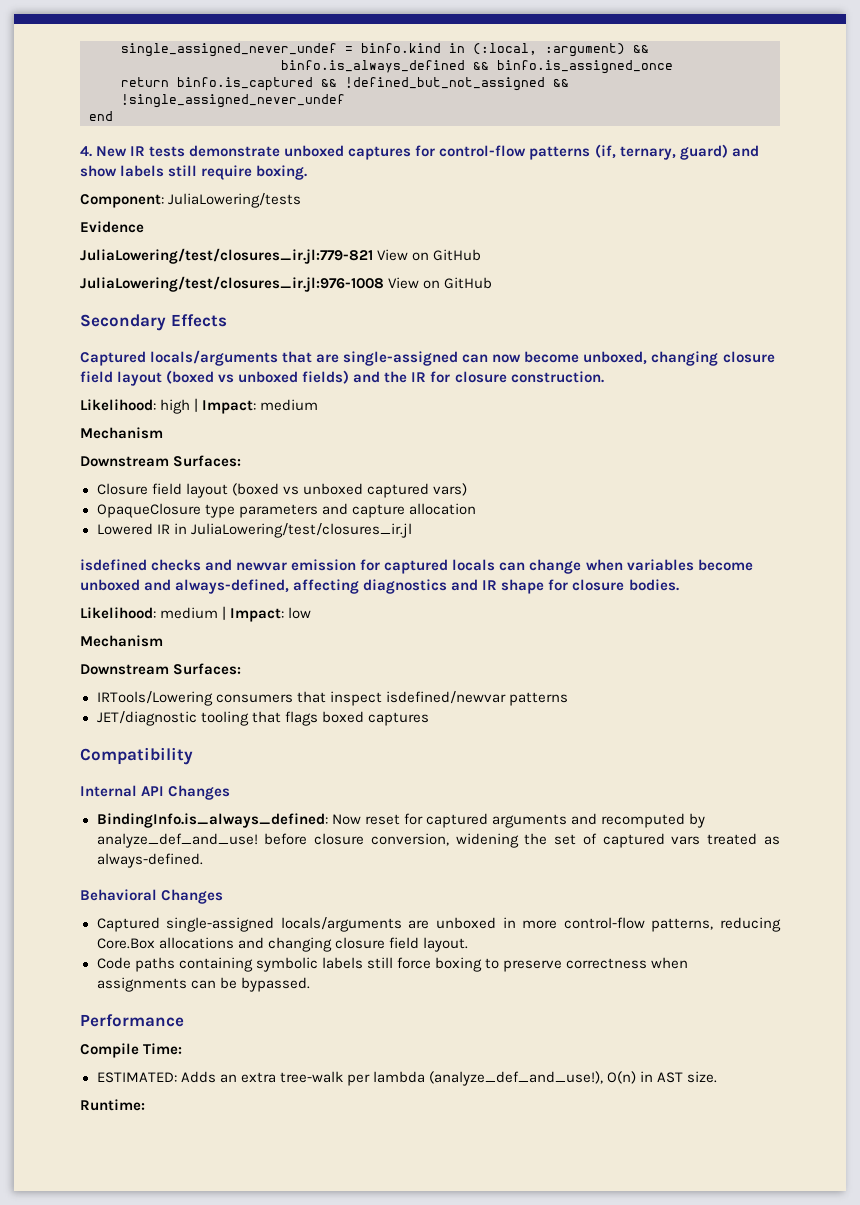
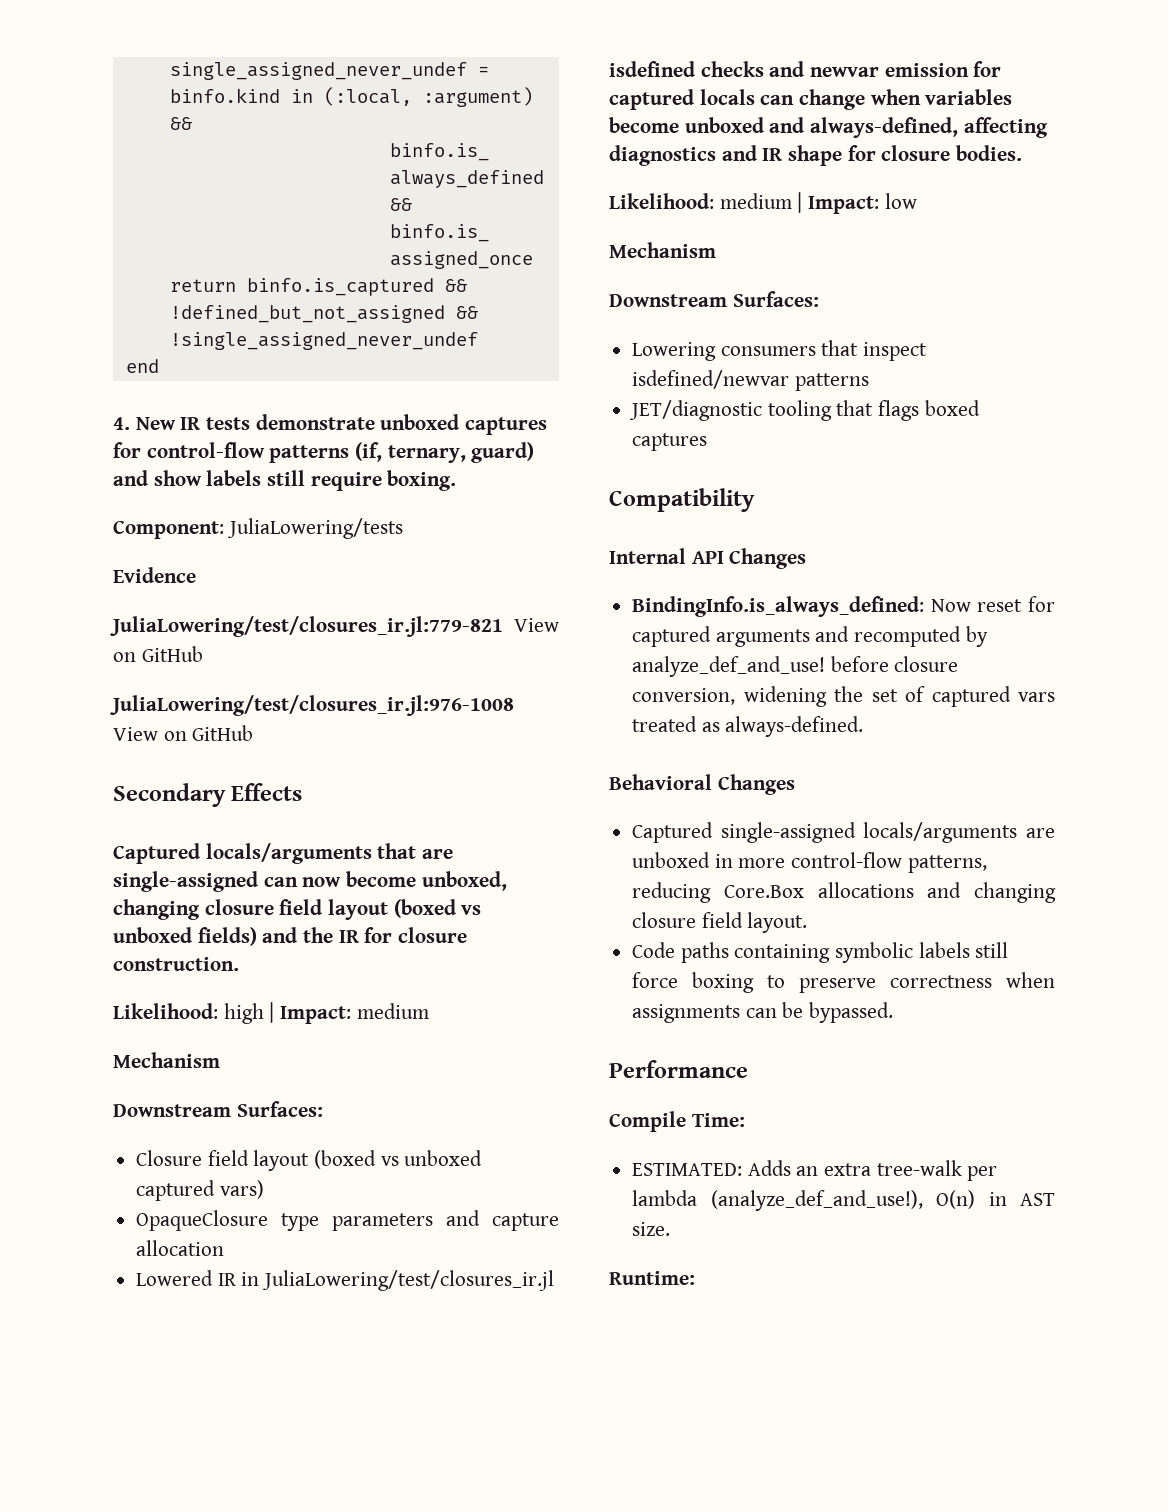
[96,691,213,706] IRTools/Lowering -> [632,342,717,361] Lowering

